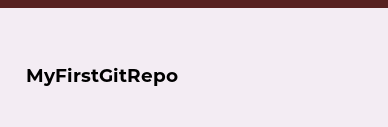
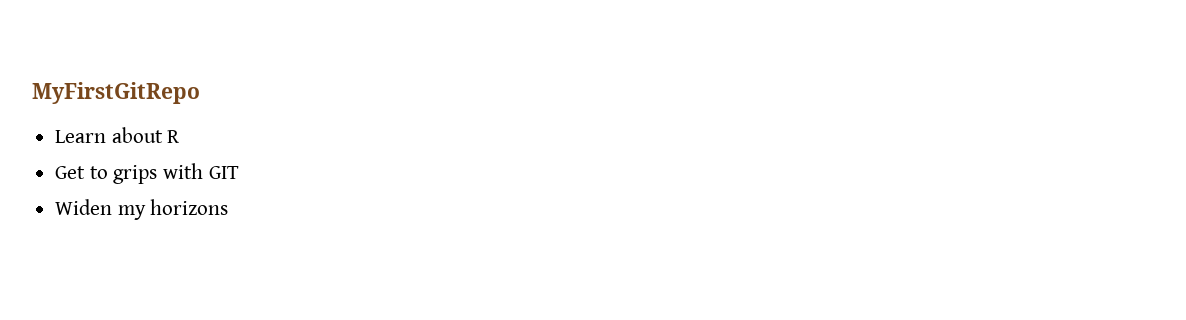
(178, 76) none -> [55,127,181,143] [55,163,239,184] [55,199,229,220] // Learn about R // Get to grips with GIT // Widen my horizons

